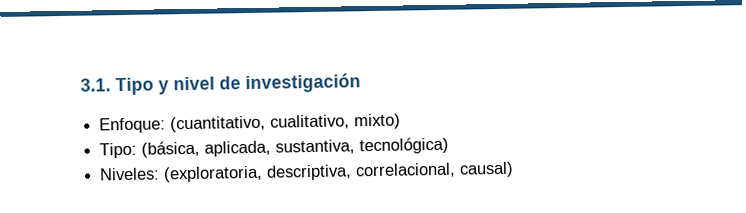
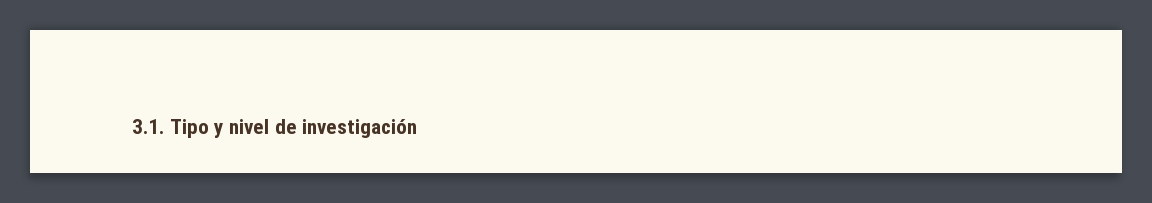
[99,113,402,134] [99,136,450,159] [99,161,515,183] // Enfoque: (cuantitativo, cualitativo, mixto) // Tipo: (básica, aplicada, sustantiva, tecnológica) // Niveles: (exploratoria, descriptiva, correlacional, causal) -> (418, 128) none

